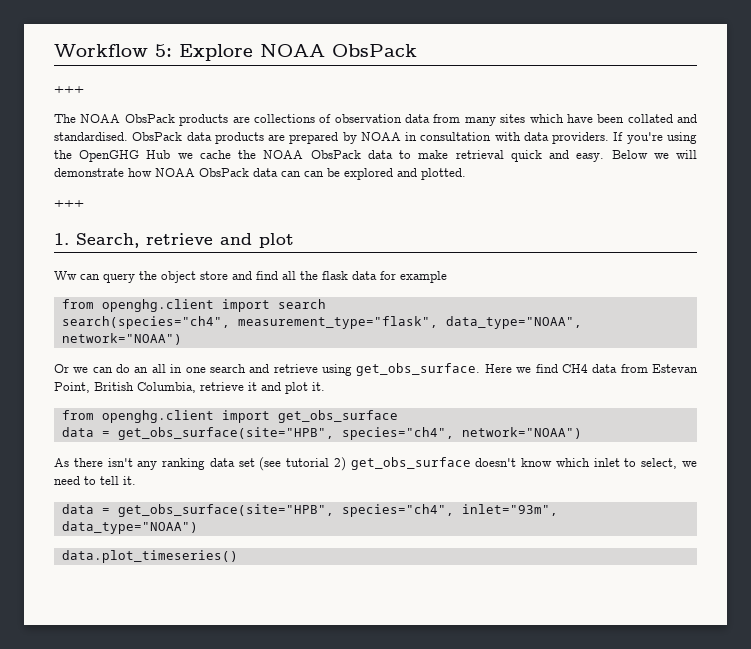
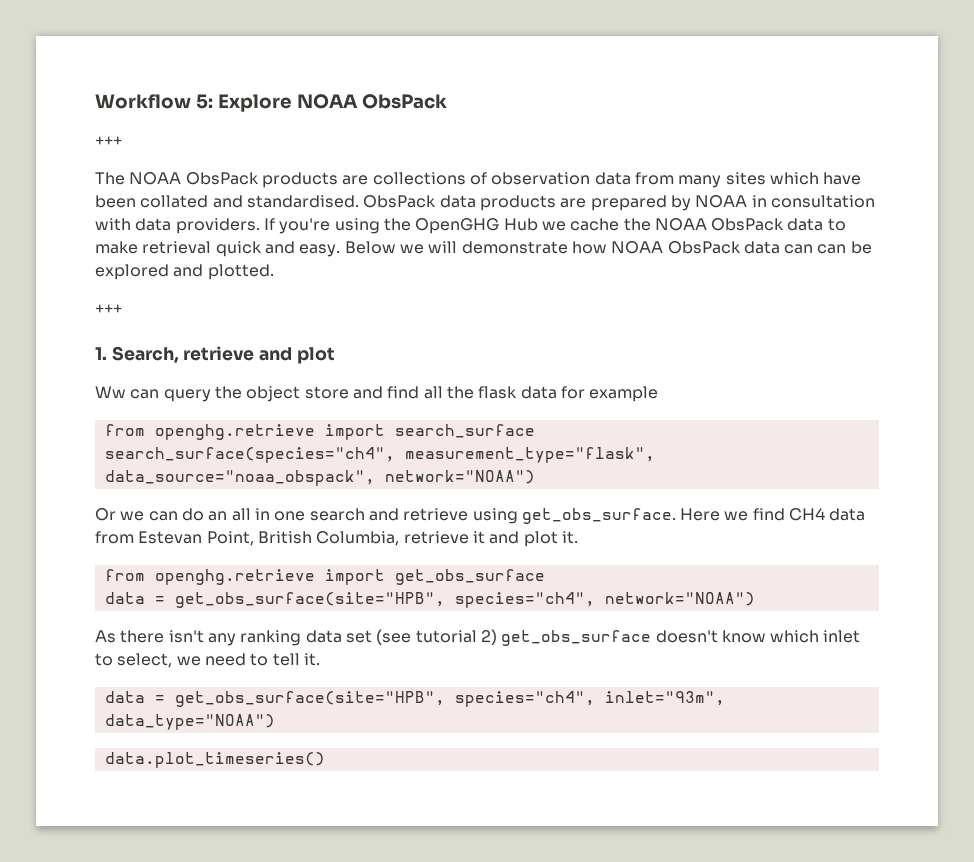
[101,299,326,312] [61,316,582,329] openghg.client import search // search(species="ch4", measurement_type="flask", data_type="NOAA", -> [154,424,535,440] [104,447,655,463] [104,470,375,486] openghg.retrieve import search_surface // search_surface(species="ch4", measurement_type="flask", data_source="noaa_obspack",
[101,410,214,423] openghg.client -> [154,569,315,585] openghg.retrieve

